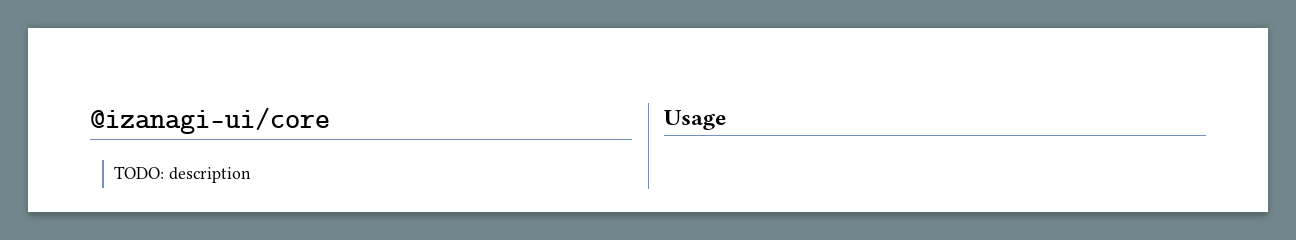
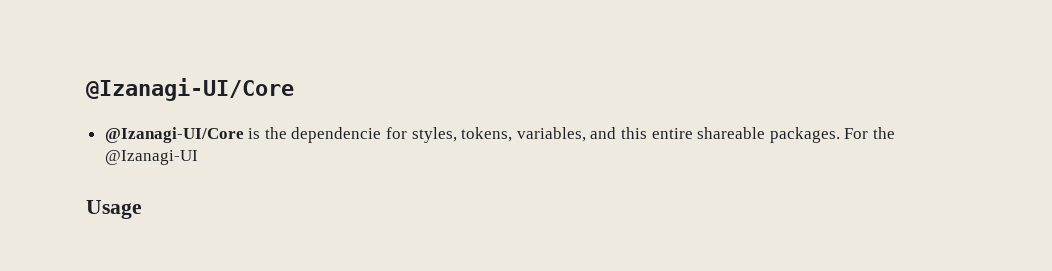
[90,107,330,134] [113,166,251,183] @izanagi-ui/core // TODO: description -> [86,78,294,101] [104,127,895,143] [104,150,198,165] @Izanagi-UI/Core // @Izanagi-UI/Core is the dependencie for styles, tokens, variables, and this entire shareable packages. For the @Izanagi-UI

